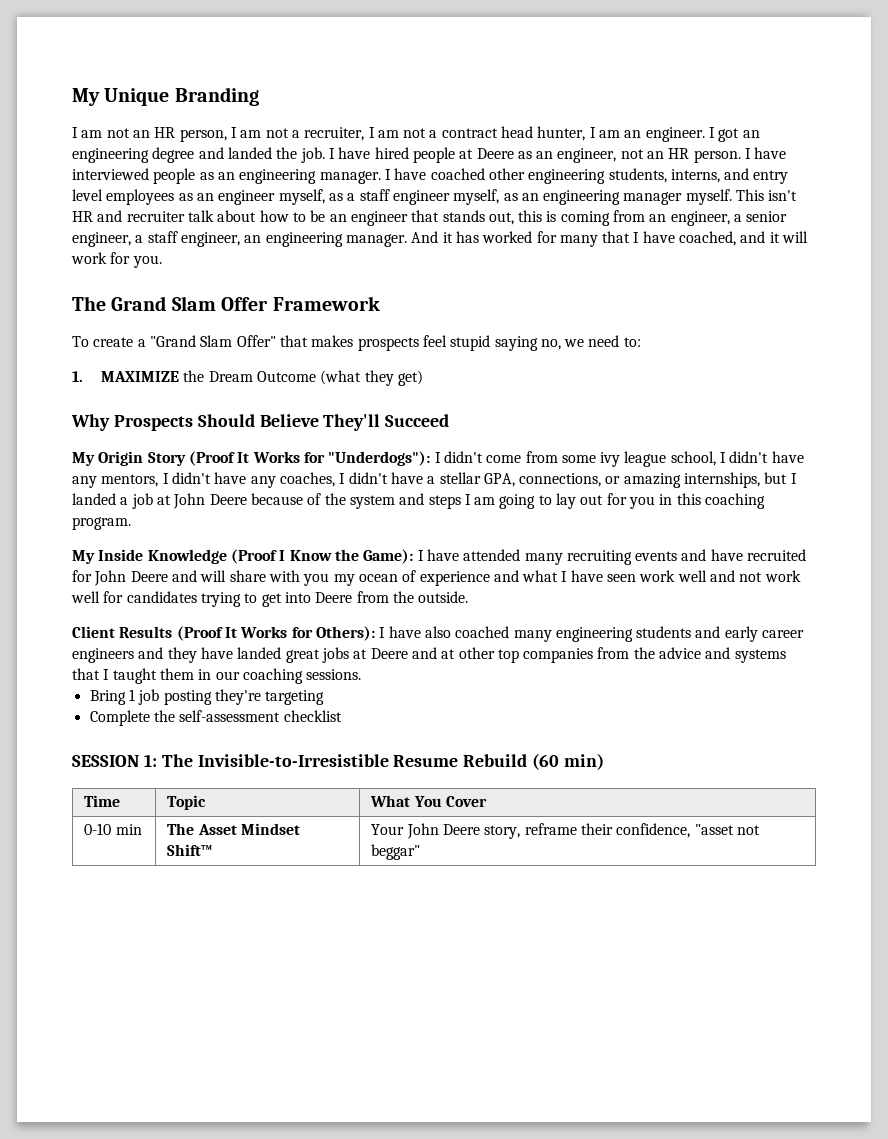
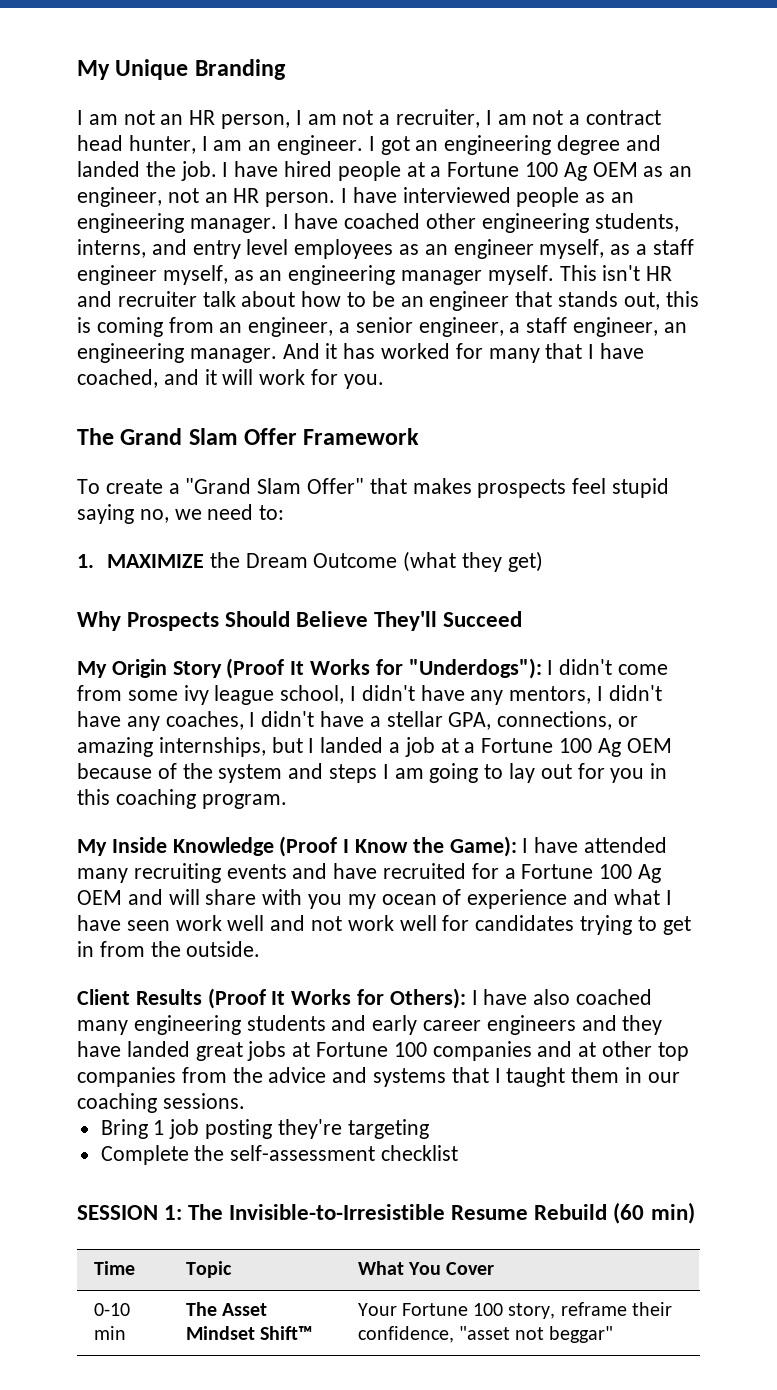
[476,148,514,159] Deere -> [430,162,638,181] a Fortune 100 Ag OEM
[173,493,247,509] John Deere -> [464,738,672,757] a Fortune 100 Ag OEM
[94,570,168,586] John Deere -> [504,864,662,883] [77,890,122,905] a Fortune 100 Ag OEM
[284,592,353,603] into Deere -> [77,941,94,957] in
[370,648,408,659] Deere -> [316,1041,532,1061] Fortune 100 companies
[406,823,481,839] John Deere -> [401,1303,504,1316] Fortune 100

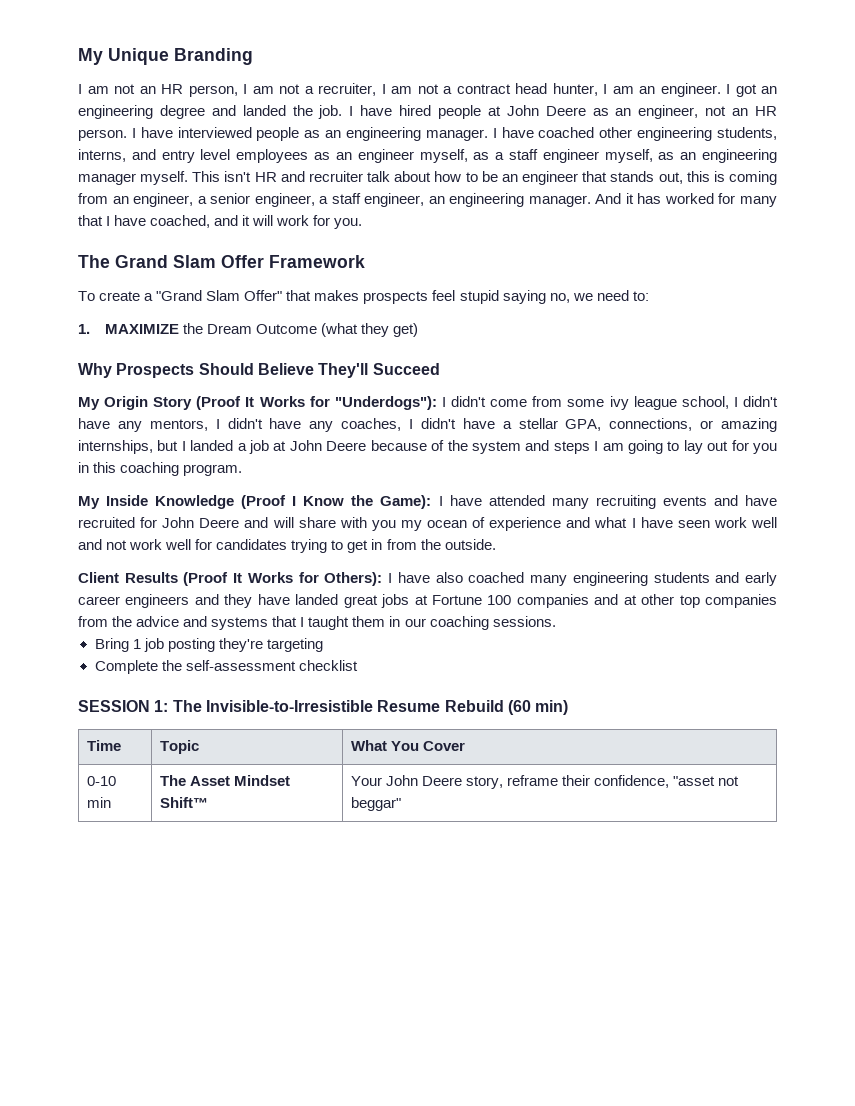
[430,162,638,181] a Fortune 100 Ag OEM -> [506,105,586,116] John Deere
[464,738,672,757] a Fortune 100 Ag OEM -> [289,440,367,451] John Deere
[504,864,662,883] [77,890,122,905] a Fortune 100 Ag OEM -> [162,517,240,528] John Deere
[401,1303,504,1316] Fortune 100 -> [385,775,462,786] John Deere

